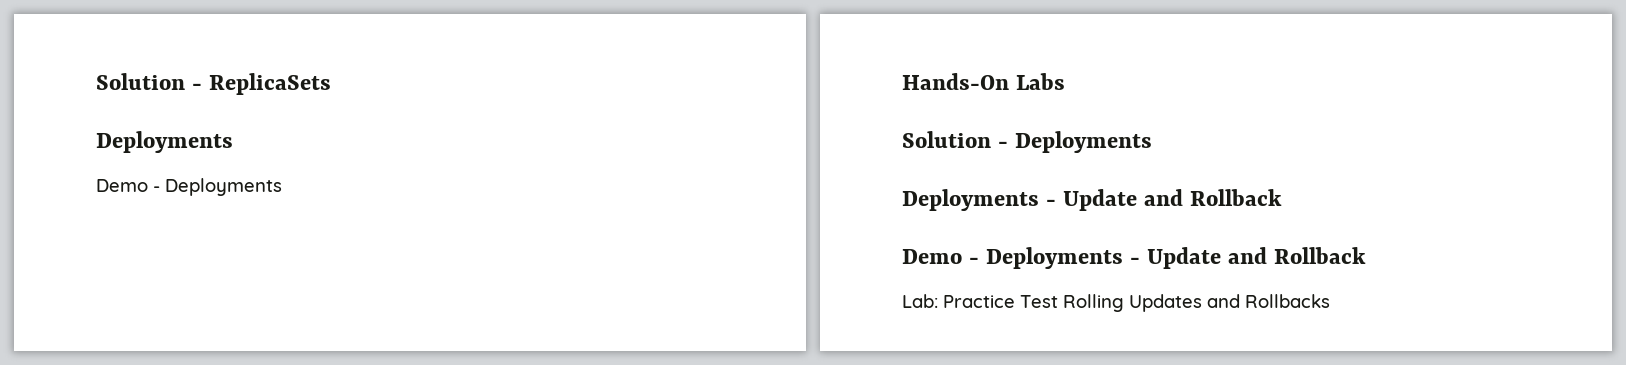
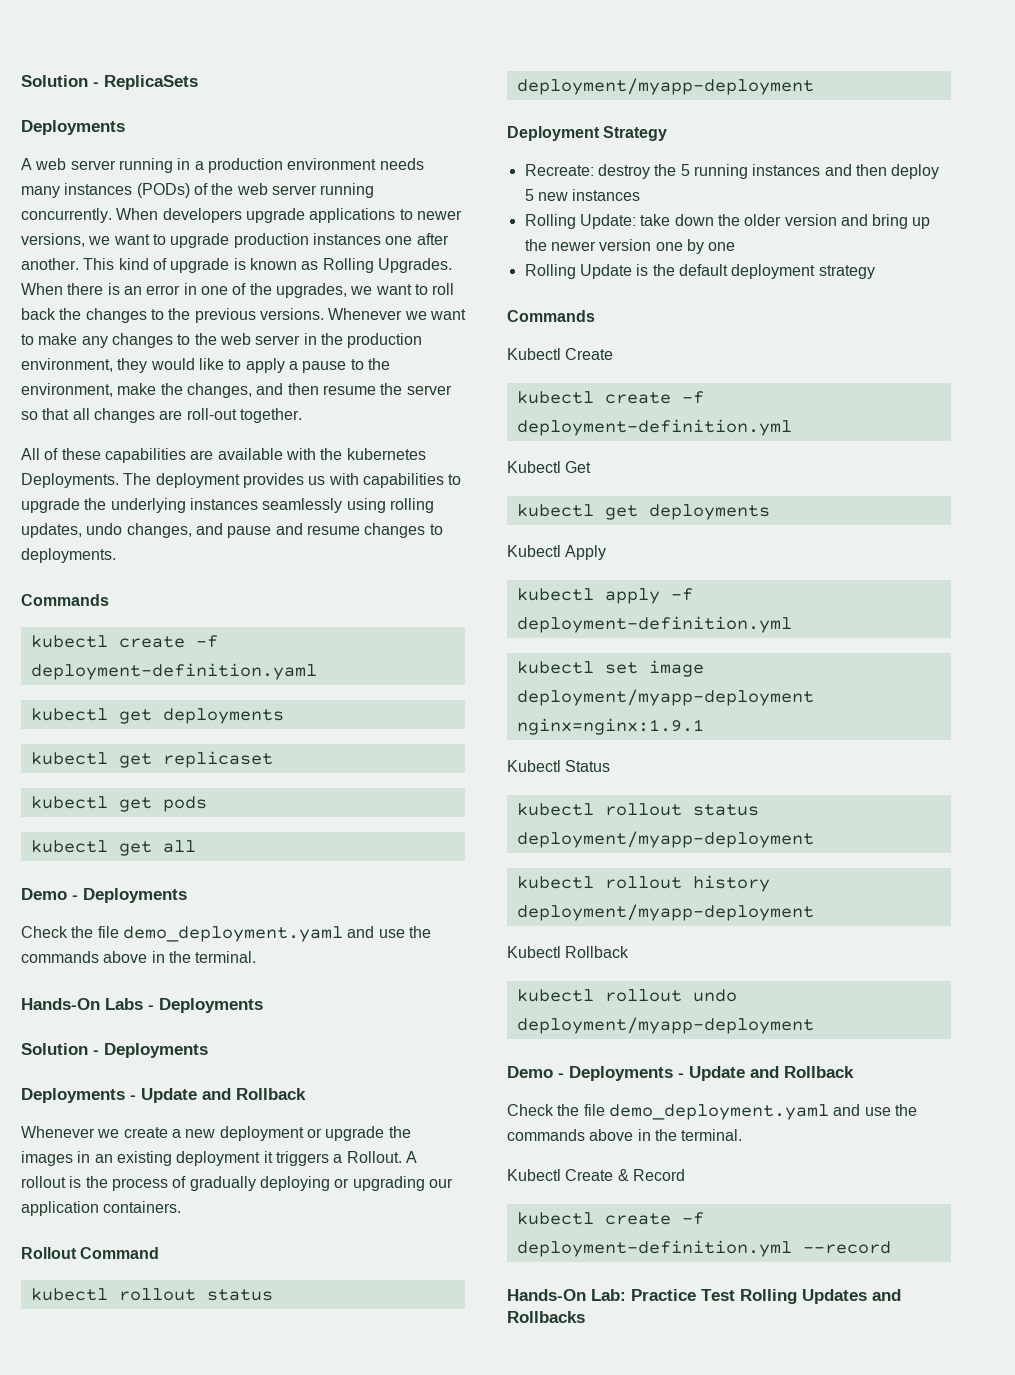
[96,178,282,196] Demo - Deployments -> [21,158,424,173] [21,183,375,198] [21,208,462,223] [21,233,449,248] [21,258,452,273] [21,283,455,298] [21,308,466,323] [21,333,423,348] [21,358,390,373] [21,383,452,398] [21,408,302,423] [21,448,426,463] [21,473,462,488] [21,498,434,513] [21,523,443,538] [21,548,116,563] [21,594,109,606] [30,635,218,648] [30,663,317,680] [30,708,284,724] [30,751,273,768] [30,796,207,812] [30,840,196,856] [21,888,187,903] [21,926,431,942] [21,951,257,963] A web server running in a production environment needs many instances (PODs) of the web server running concurrently. When developers upgrade applications to newer versions, we want to upgrade production instances one after another. This kind of upgrade is known as Rolling Upgrades. When there is an error in one of the upgrades, we want to roll back the changes to the previous versions. Whenever we want to make any changes to the web server in the production environment, they would like to apply a pause to the environment, make the changes, and then resume the server so that all changes are roll-out together. // All of these capabilities are available with the kubernetes Deployments. The deployment provides us with capabilities to upgrade the underlying instances seamlessly using rolling updates, undo changes, and pause and resume changes to deployments. // Commands // kubectl create -f deployment-definition.yaml // kubectl get deployments // kubectl get replicaset // kubectl get pods // kubectl get all // Demo - Deployments // Check the file demo_deployment.yaml and use the commands above in the terminal.
(1066, 81) none -> [148,998,263,1013] - Deployments
(1283, 197) none -> [21,1126,411,1141] [21,1151,417,1166] [21,1176,453,1191] [21,1201,182,1216] [21,1247,160,1259] [30,1288,273,1301] [516,78,814,95] [507,126,668,141] [524,164,940,179] [524,189,641,201] [524,214,931,229] [524,239,736,254] [524,264,875,279] [507,310,595,322] [507,348,614,360] [516,391,704,404] [516,419,792,436] [507,461,592,473] [516,504,770,520] [507,545,607,560] [516,588,693,604] [516,616,792,633] [516,660,704,677] [516,689,814,706] [516,718,704,735] [507,760,611,772] [516,803,759,816] [516,831,814,848] [516,875,770,892] [516,904,814,921] [507,946,630,958] [516,989,737,1002] [516,1017,814,1034] // Whenever we create a new deployment or upgrade the images in an existing deployment it triggers a Rollout. A rollout is the process of gradually deploying or upgrading our application containers. // Rollout Command // kubectl rollout status deployment/myapp-deployment // Deployment Strategy // Recreate: destroy the 5 running instances and then deploy 5 new instances // Rolling Update: take down the older version and bring up the newer version one by one // Rolling Update is the default deployment strategy // Commands // Kubectl Create // kubectl create -f deployment-definition.yml // Kubectl Get // kubectl get deployments // Kubectl Apply // kubectl apply -f deployment-definition.yml // kubectl set image deployment/myapp-deployment nginx=nginx:1.9.1 // Kubectl Status // kubectl rollout status deployment/myapp-deployment // kubectl rollout history deployment/myapp-deployment // Kubectl Rollback // kubectl rollout undo deployment/myapp-deployment
(1367, 255) none -> [507,1104,917,1120] [507,1129,743,1141] [507,1169,685,1181] [516,1212,704,1225] [516,1240,891,1257] [507,1289,586,1301] Check the file demo_deployment.yaml and use the commands above in the terminal. // Kubectl Create & Record // kubectl create -f deployment-definition.yml --record // Hands-On

